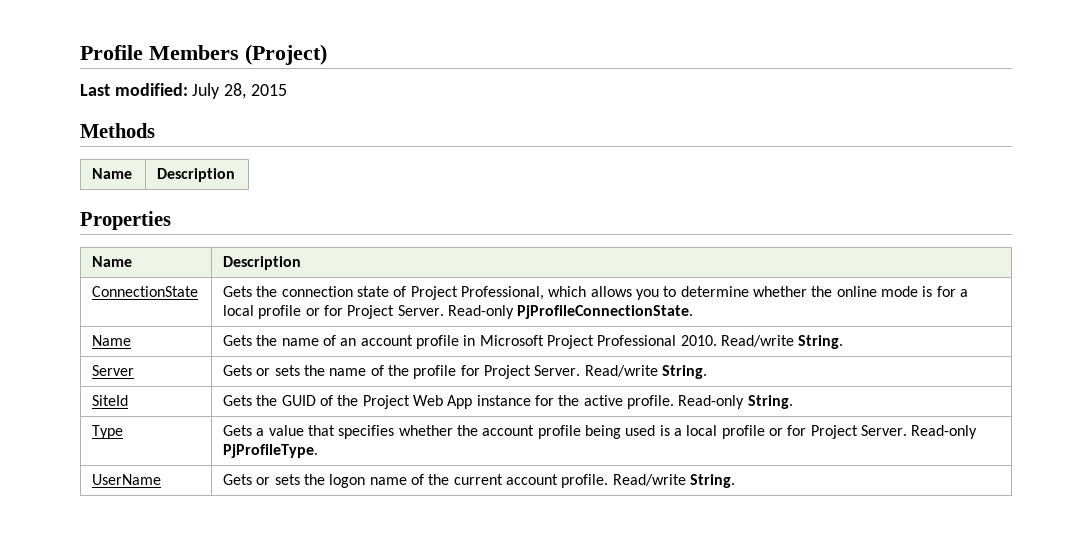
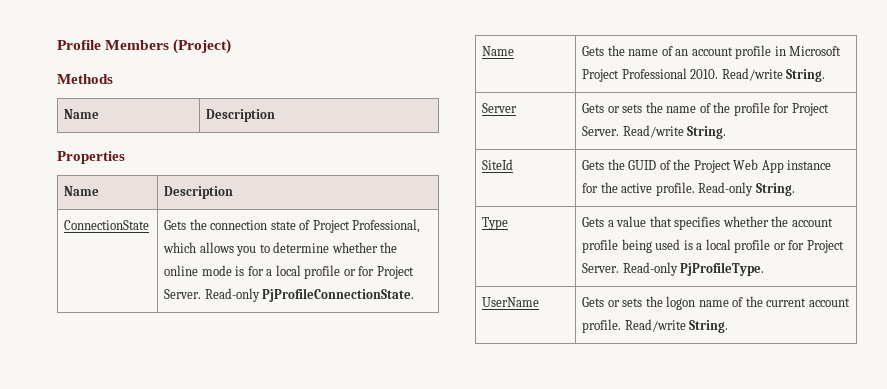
[80,83,287,99] // Last modified: July 28, 2015 -> (232, 46) none

